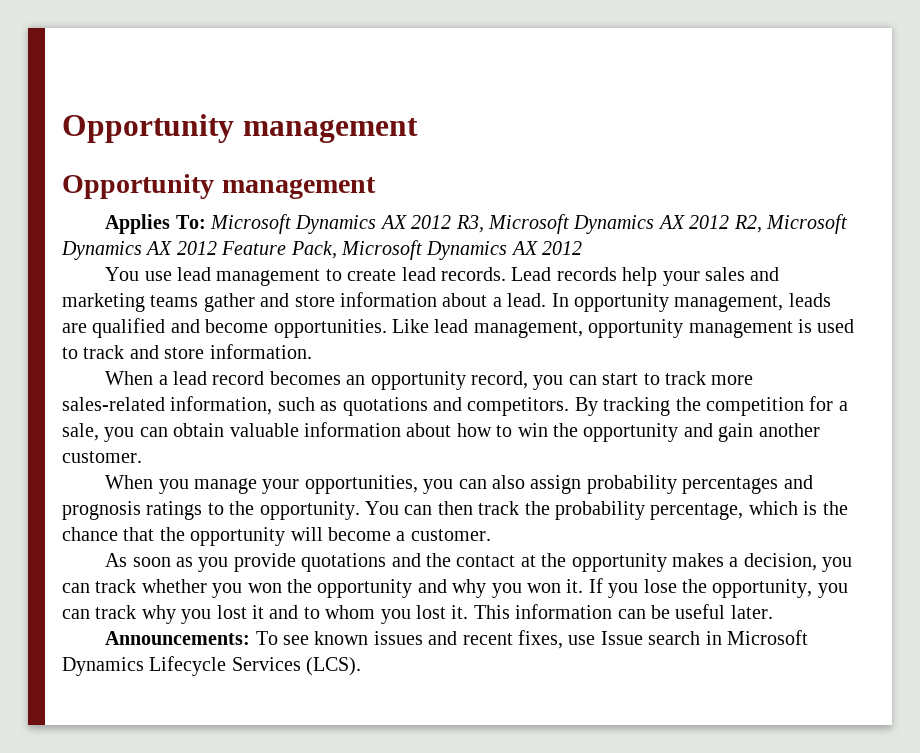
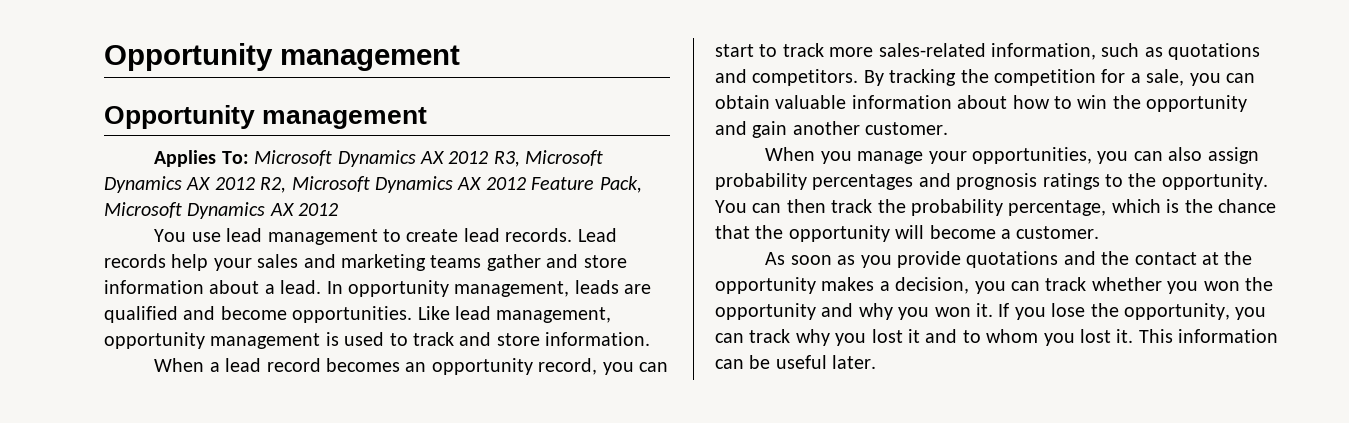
[105,630,808,649] [62,656,362,676] // Announcements: To see known issues and recent fixes, use Issue search in Microsoft Dynamics Lifecycle Services (LCS). -> (877, 362) none

